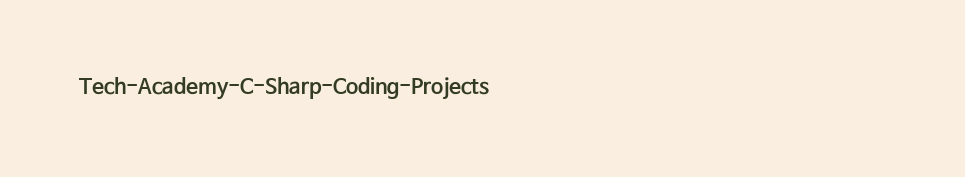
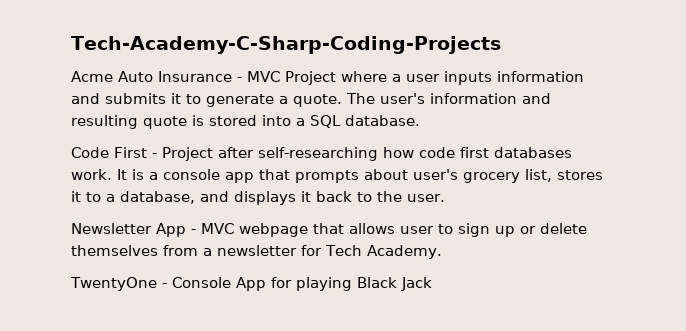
(489, 88) none -> [71,71,584,85] [71,93,551,107] [71,115,420,129] [71,147,572,161] [71,169,603,183] [71,191,445,205] [71,223,587,237] [71,245,442,259] [70,277,432,291] // Acme Auto Insurance - MVC Project where a user inputs information and submits it to generate a quote. The user's information and resulting quote is stored into a SQL database. // Code First - Project after self-researching how code first databases work. It is a console app that prompts about user's grocery list, stores it to a database, and displays it back to the user. // Newsletter App - MVC webpage that allows user to sign up or delete themselves from a newsletter for Tech Academy. // TwentyOne - Console App for playing Black Jack

